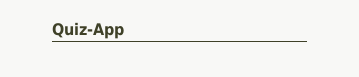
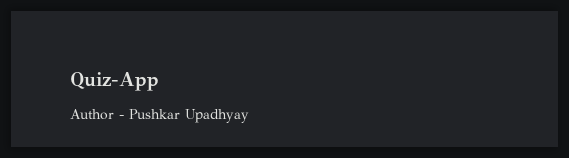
(124, 30) none -> [70,109,249,123] // Author - Pushkar Upadhyay

